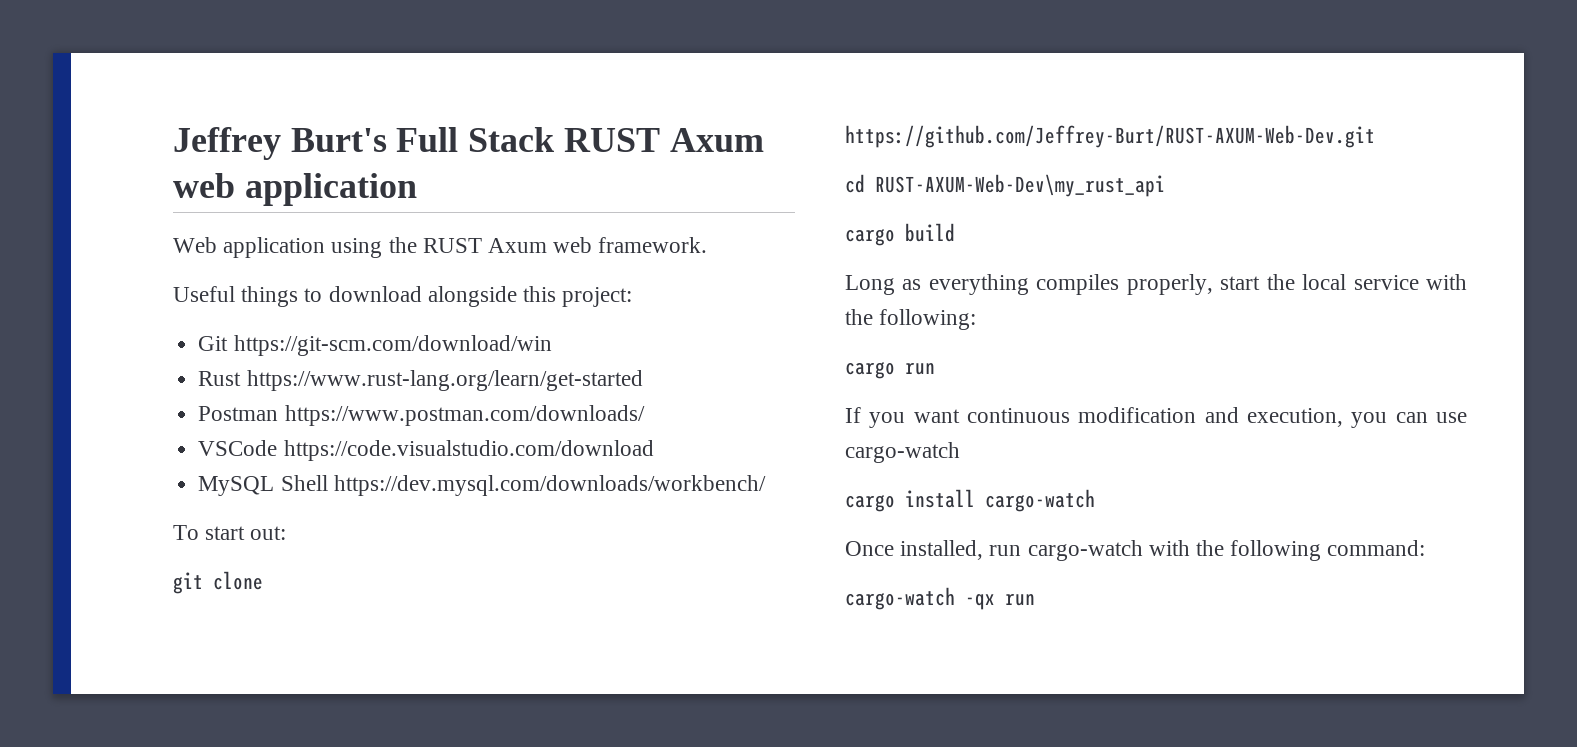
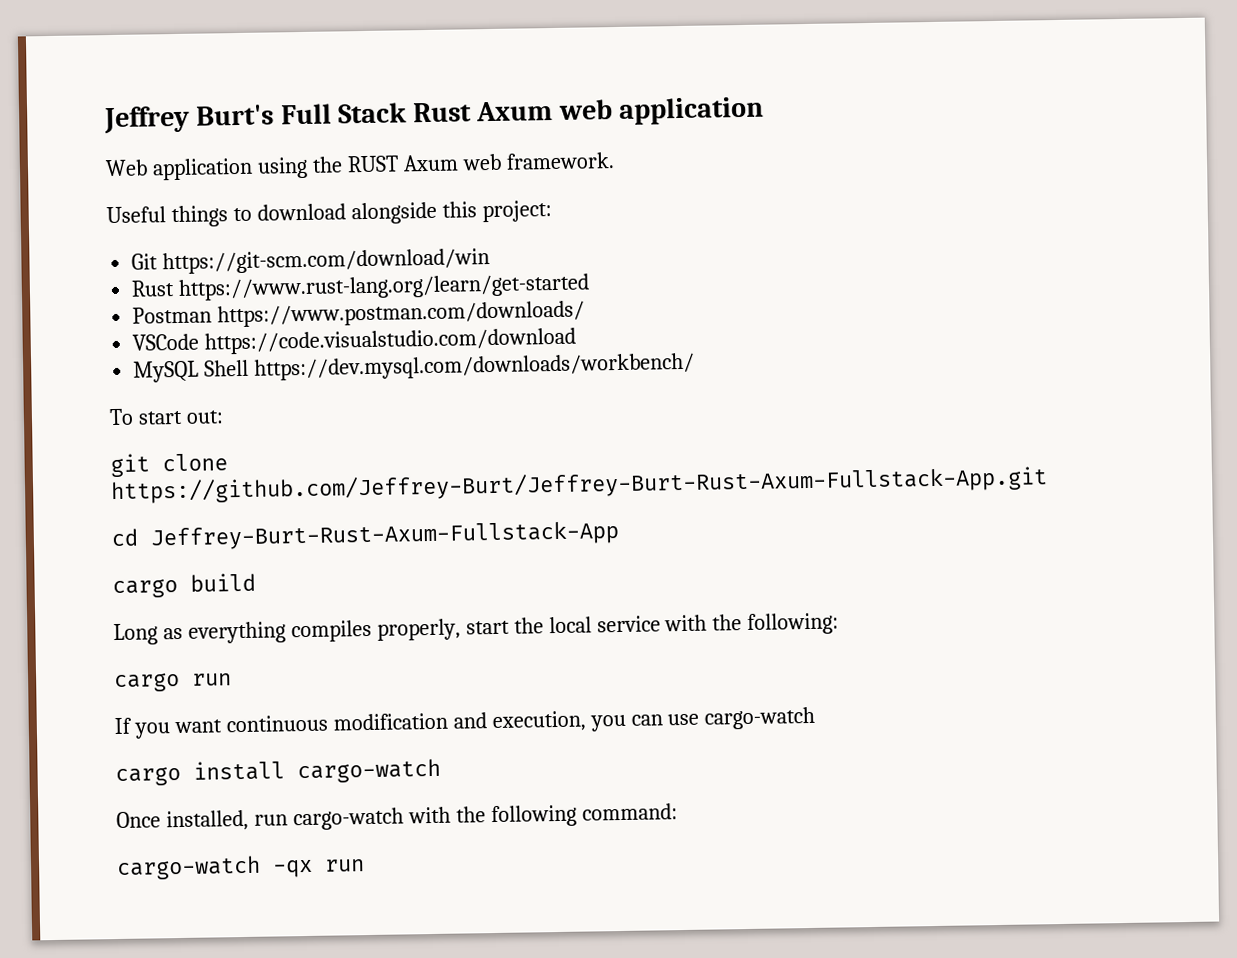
[563,128,660,152] RUST -> [412,102,472,123] Rust
[845,125,1375,148] https://github.com/Jeffrey-Burt/RUST-AXUM-Web-Dev.git -> [110,466,1048,505] https://github.com/Jeffrey-Burt/Jeffrey-Burt-Rust-Axum-Fullstack-App.git
[875,174,1165,197] RUST-AXUM-Web-Dev\my_rust_api -> [150,521,620,551] Jeffrey-Burt-Rust-Axum-Fullstack-App

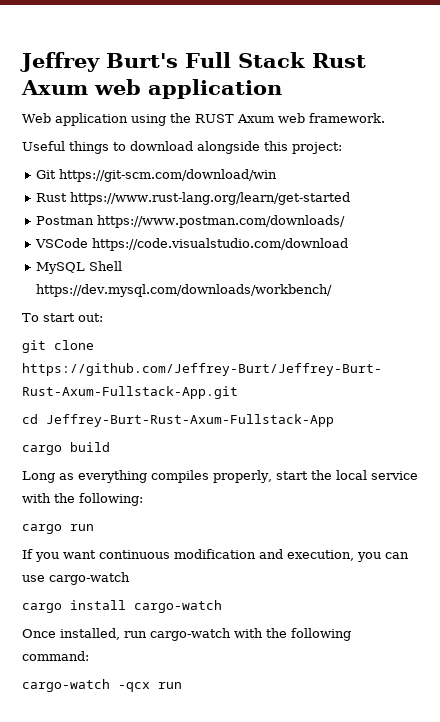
[273,859,313,878] -qx -> [118,682,150,692] -qcx

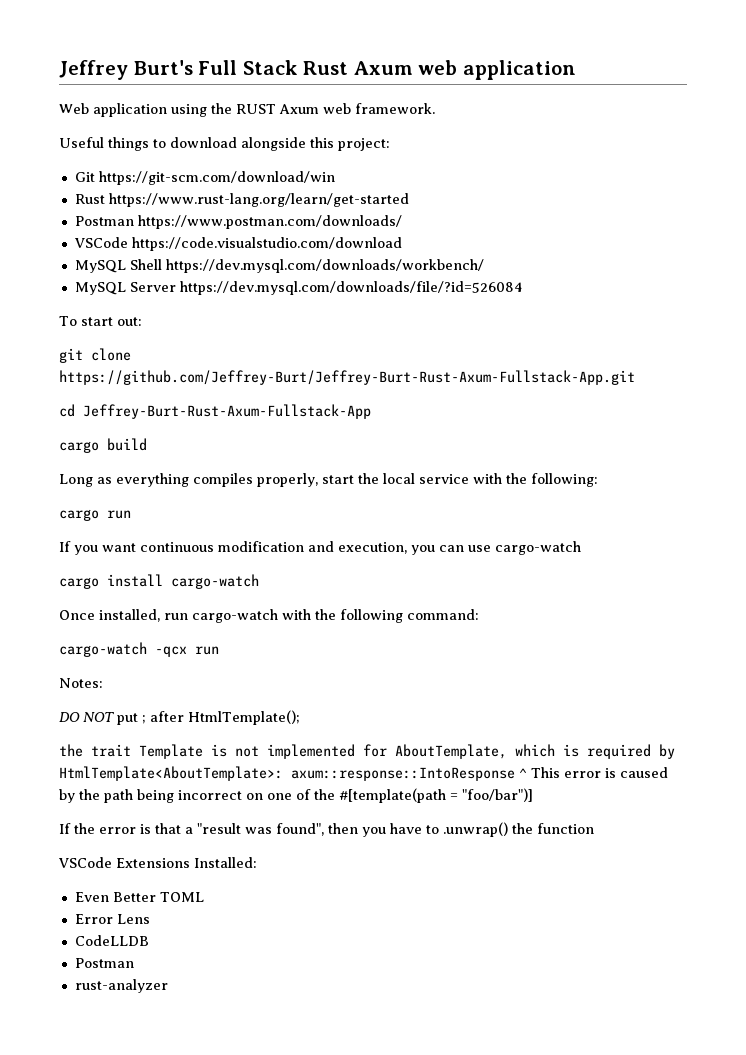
(333, 290) none -> [74,281,523,295] // MySQL Server https://dev.mysql.com/downloads/file/?id=526084
(182, 685) none -> [59,678,103,688] [59,710,300,725] [59,744,675,759] [59,766,668,781] [59,788,533,803] [59,822,594,837] [58,857,257,868] [74,892,204,902] [74,914,150,924] [74,935,149,946] [74,958,134,968] [74,979,168,993] // Notes: // DO NOT put ; after HtmlTemplate(); // the trait Template is not implemented for AboutTemplate, which is required by HtmlTemplate<AboutTemplate>: axum::response::IntoResponse ^ This error is caused by the path being incorrect on one of the #[template(path = "foo/bar")] // If the error is that a "result was found", then you have to .unwrap() the function // VSCode Extensions Installed: // Even Better TOML // Error Lens // CodeLLDB // Postman // rust-analyzer

